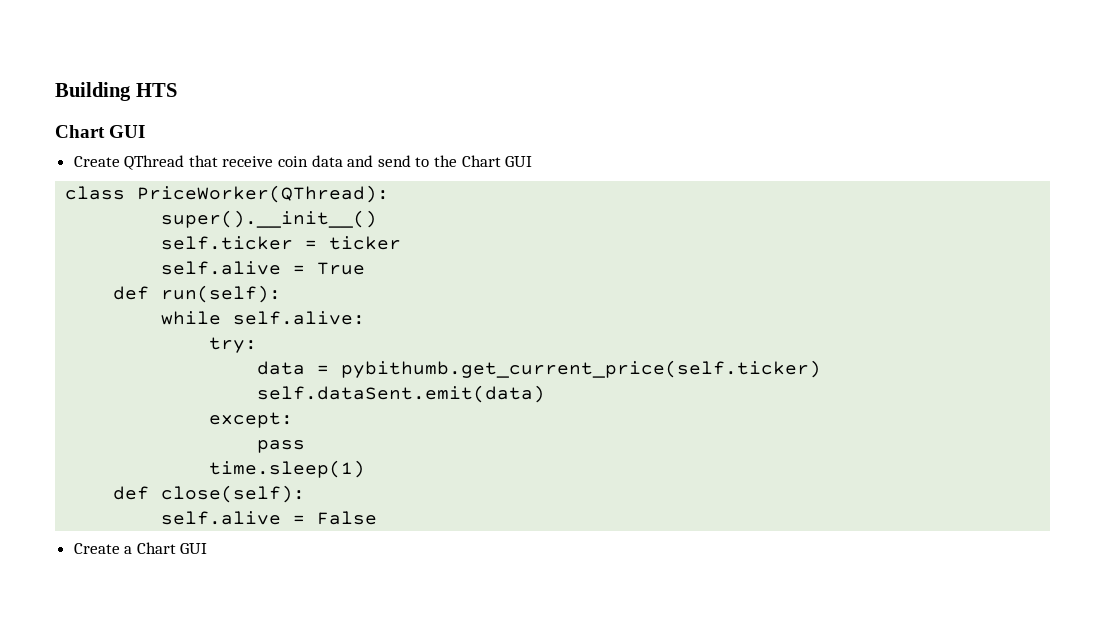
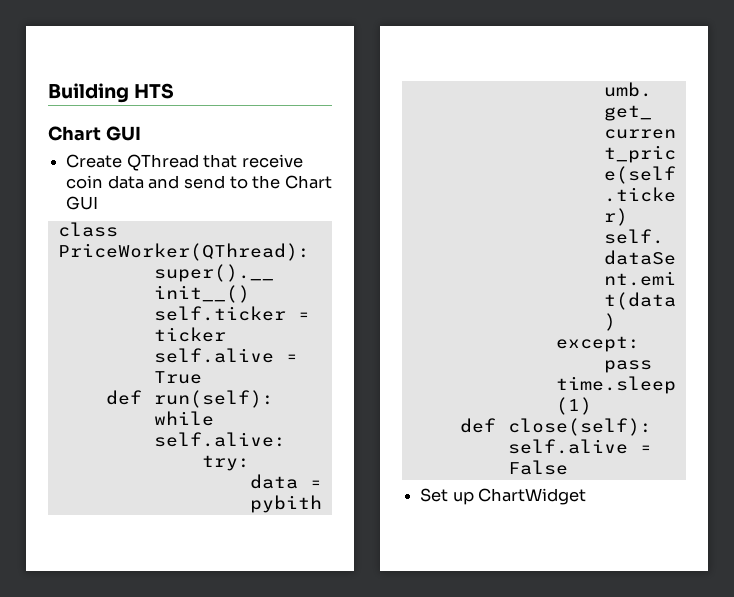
[73,542,208,554] Create a Chart GUI -> [420,488,587,505] Set up ChartWidget

